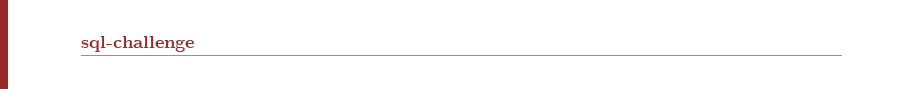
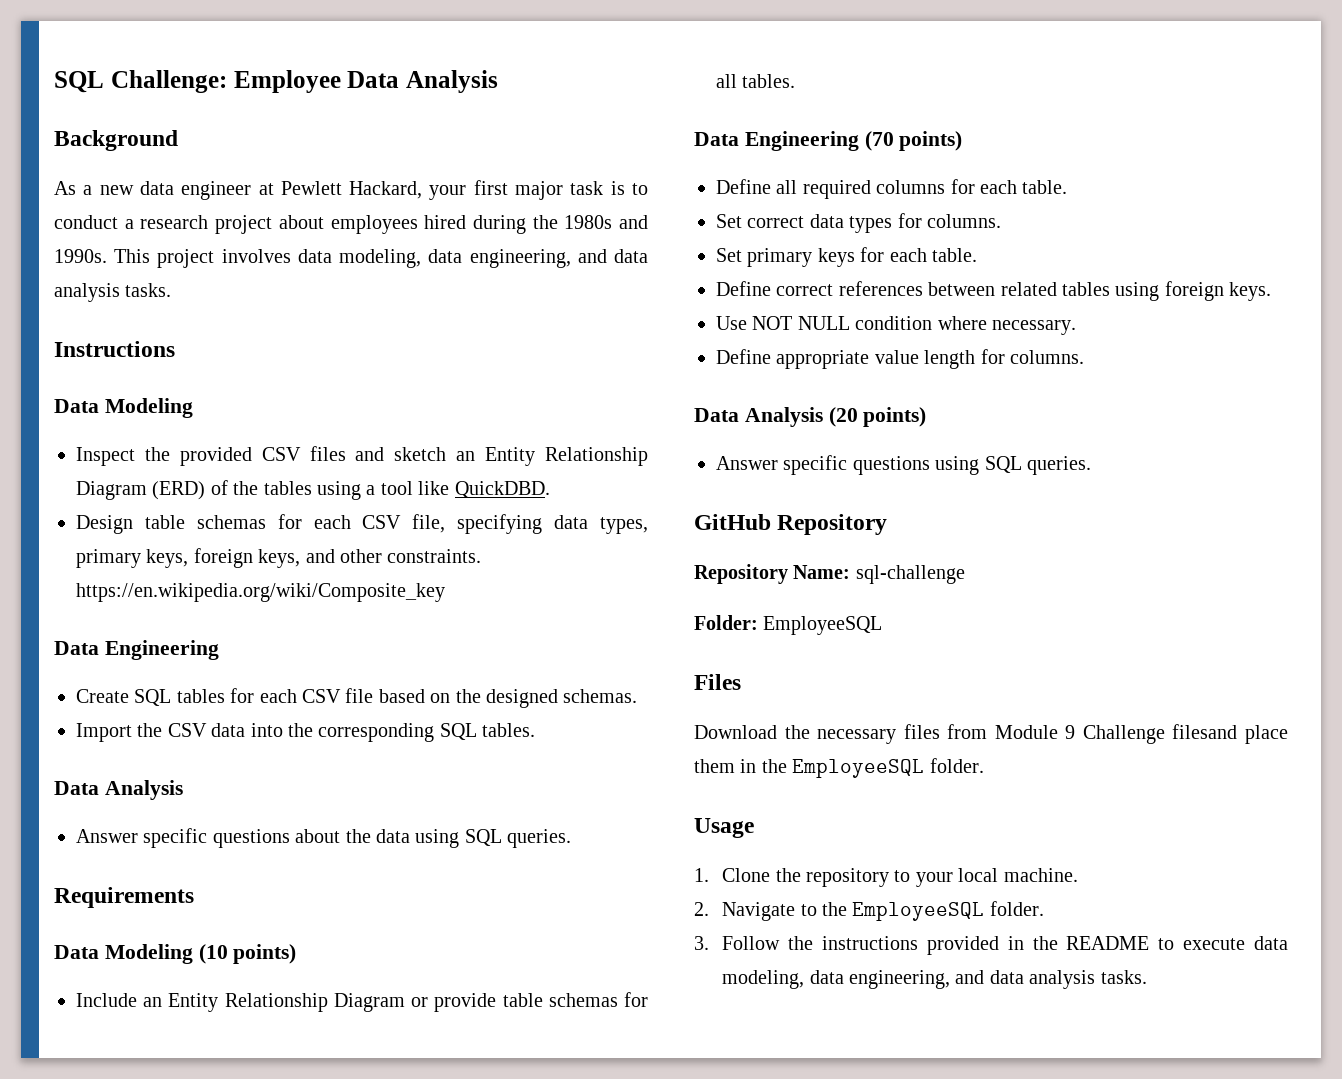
[81,36,194,52] sql-challenge -> [54,70,498,93] [54,130,178,151] [54,180,648,200] [54,215,648,234] [54,249,648,268] [54,283,172,302] [54,341,175,357] [54,398,193,418] [76,446,649,466] [76,480,550,500] [76,514,649,534] [76,548,482,568] [76,583,445,602] [54,640,219,660] [76,688,638,708] [76,723,536,742] [54,780,183,800] [76,828,572,848] [54,887,194,908] [54,944,297,964] [76,992,648,1012] [716,74,796,88] [694,131,963,151] [716,179,1068,199] [716,213,1001,233] [716,247,977,267] [716,281,1272,301] [716,316,1076,335] [716,349,1084,369] [694,407,927,427] [716,455,1091,475] [694,514,888,535] [694,564,965,584] [694,615,883,635] [694,674,741,690] [694,724,1288,744] [694,758,984,778] [694,818,754,838] [694,868,1078,887] [694,901,1044,921] [694,936,1288,955] [722,970,1147,989] SQL Challenge: Employee Data Analysis // Background // As a new data engineer at Pewlett Hackard, your first major task is to conduct a research project about employees hired during the 1980s and 1990s. This project involves data modeling, data engineering, and data analysis tasks. // Instructions // Data Modeling // Inspect the provided CSV files and sketch an Entity Relationship Diagram (ERD) of the tables using a tool like QuickDBD. // Design table schemas for each CSV file, specifying data types, primary keys, foreign keys, and other constraints. https://en.wikipedia.org/wiki/Composite_key // Data Engineering // Create SQL tables for each CSV file based on the designed schemas. // Import the CSV data into the corresponding SQL tables. // Data Analysis // Answer specific questions about the data using SQL queries. // Requirements // Data Modeling (10 points) // Include an Entity Relationship Diagram or provide table schemas for all tables. // Data Engineering (70 points) // Define all required columns for each table. // Set correct data types for columns. // Set primary keys for each table. // Define correct references between related tables using foreign keys. // Use NOT NULL condition where necessary. // Define appropriate value length for columns. // Data Analysis (20 points) // Answer specific questions using SQL queries. // GitHub Repository // Repository Name: sql-challenge // Folder: EmployeeSQL // Files // Download the necessary files from Module 9 Challenge filesand place them in the EmployeeSQL folder. // Usage // 1. Clone the repository to your local machine. // 2. Navigate to the EmployeeSQL folder. // 3. Follow the instructions provided in the README to execute data modeling, data engineering, and data analysis tasks.

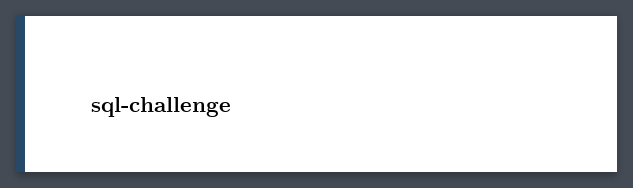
[54,70,498,93] [54,130,178,151] [54,180,648,200] [54,215,648,234] [54,249,648,268] [54,283,172,302] [54,341,175,357] [54,398,193,418] [76,446,649,466] [76,480,550,500] [76,514,649,534] [76,548,482,568] [76,583,445,602] [54,640,219,660] [76,688,638,708] [76,723,536,742] [54,780,183,800] [76,828,572,848] [54,887,194,908] [54,944,297,964] [76,992,648,1012] [716,74,796,88] [694,131,963,151] [716,179,1068,199] [716,213,1001,233] [716,247,977,267] [716,281,1272,301] [716,316,1076,335] [716,349,1084,369] [694,407,927,427] [716,455,1091,475] [694,514,888,535] [694,564,965,584] [694,615,883,635] [694,674,741,690] [694,724,1288,744] [694,758,984,778] [694,818,754,838] [694,868,1078,887] [694,901,1044,921] [694,936,1288,955] [722,970,1147,989] SQL Challenge: Employee Data Analysis // Background // As a new data engineer at Pewlett Hackard, your first major task is to conduct a research project about employees hired during the 1980s and 1990s. This project involves data modeling, data engineering, and data analysis tasks. // Instructions // Data Modeling // Inspect the provided CSV files and sketch an Entity Relationship Diagram (ERD) of the tables using a tool like QuickDBD. // Design table schemas for each CSV file, specifying data types, primary keys, foreign keys, and other constraints. https://en.wikipedia.org/wiki/Composite_key // Data Engineering // Create SQL tables for each CSV file based on the designed schemas. // Import the CSV data into the corresponding SQL tables. // Data Analysis // Answer specific questions about the data using SQL queries. // Requirements // Data Modeling (10 points) // Include an Entity Relationship Diagram or provide table schemas for all tables. // Data Engineering (70 points) // Define all required columns for each table. // Set correct data types for columns. // Set primary keys for each table. // Define correct references between related tables using foreign keys. // Use NOT NULL condition where necessary. // Define appropriate value length for columns. // Data Analysis (20 points) // Answer specific questions using SQL queries. // GitHub Repository // Repository Name: sql-challenge // Folder: EmployeeSQL // Files // Download the necessary files from Module 9 Challenge filesand place them in the EmployeeSQL folder. // Usage // 1. Clone the repository to your local machine. // 2. Navigate to the EmployeeSQL folder. // 3. Follow the instructions provided in the README to execute data modeling, data engineering, and data analysis tasks. -> [91,97,231,117] sql-challenge

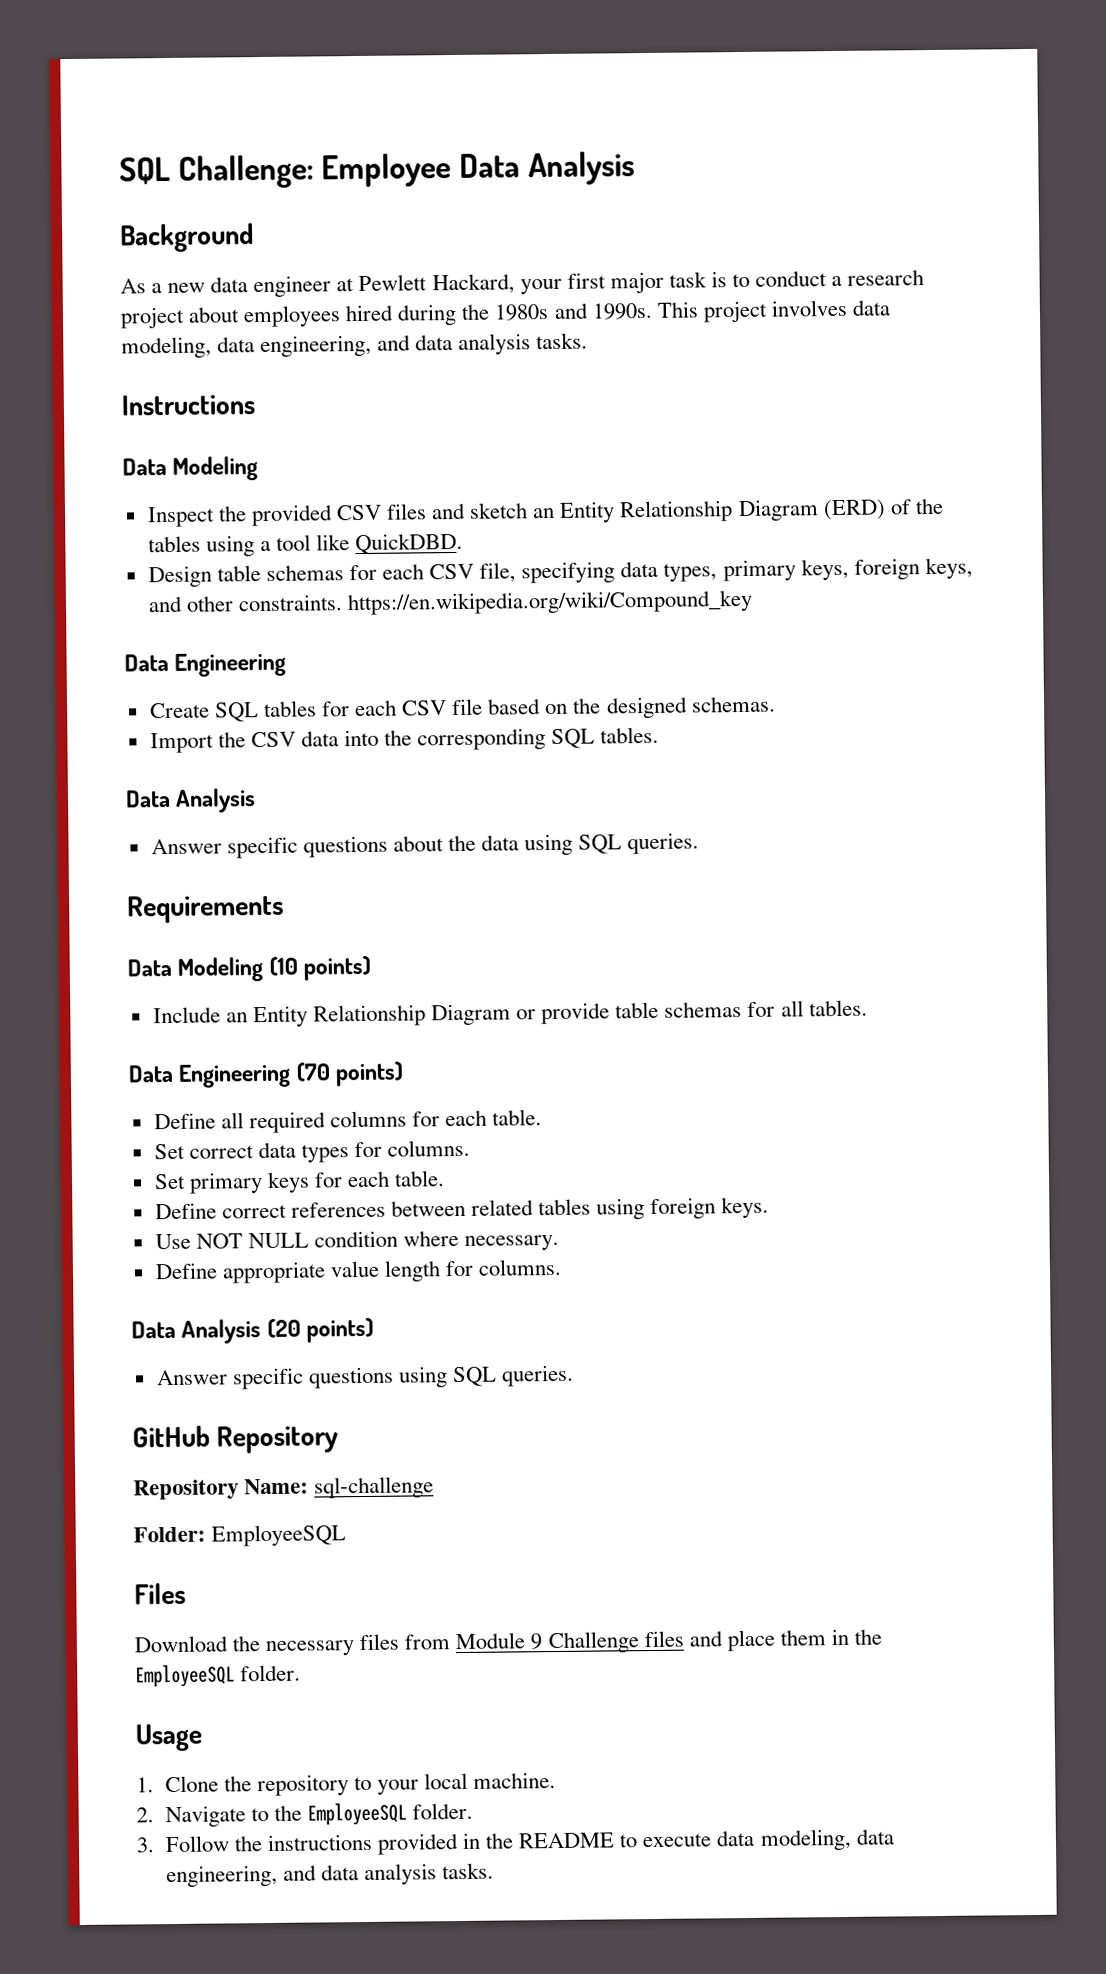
[91,97,231,117] sql-challenge -> [119,151,635,189] [119,223,254,253] [120,269,925,298] [120,299,890,329] [121,332,589,359] [121,394,255,416] [122,456,259,481] [146,497,944,528] [147,532,464,557] [147,557,973,588] [147,589,753,616] [124,652,287,677] [149,695,776,723] [149,726,660,754] [125,788,257,813] [150,832,700,859] [127,894,284,924] [127,955,372,982] [152,999,868,1028] [128,1061,405,1088] [153,1109,543,1134] [153,1139,471,1163] [153,1170,446,1194] [154,1196,770,1220] [154,1229,560,1251] [154,1258,563,1284] [131,1317,375,1344] [155,1364,575,1390] [132,1425,339,1454] [133,1476,435,1501] [133,1524,347,1547] [134,1582,186,1605] [134,1628,882,1657] [135,1664,302,1688] [135,1723,202,1752] [136,1772,557,1797] [136,1802,474,1828] [136,1828,894,1855] [165,1862,495,1888] SQL Challenge: Employee Data Analysis // Background // As a new data engineer at Pewlett Hackard, your first major task is to conduct a research project about employees hired during the 1980s and 1990s. This project involves data modeling, data engineering, and data analysis tasks. // Instructions // Data Modeling // Inspect the provided CSV files and sketch an Entity Relationship Diagram (ERD) of the tables using a tool like QuickDBD. // Design table schemas for each CSV file, specifying data types, primary keys, foreign keys, and other constraints. https://en.wikipedia.org/wiki/Compound_key // Data Engineering // Create SQL tables for each CSV file based on the designed schemas. // Import the CSV data into the corresponding SQL tables. // Data Analysis // Answer specific questions about the data using SQL queries. // Requirements // Data Modeling (10 points) // Include an Entity Relationship Diagram or provide table schemas for all tables. // Data Engineering (70 points) // Define all required columns for each table. // Set correct data types for columns. // Set primary keys for each table. // Define correct references between related tables using foreign keys. // Use NOT NULL condition where necessary. // Define appropriate value length for columns. // Data Analysis (20 points) // Answer specific questions using SQL queries. // GitHub Repository // Repository Name: sql-challenge // Folder: EmployeeSQL // Files // Download the necessary files from Module 9 Challenge files and place them in the EmployeeSQL folder. // Usage // 1. Clone the repository to your local machine. // 2. Navigate to the EmployeeSQL folder. // 3. Follow the instructions provided in the README to execute data modeling, data engineering, and data analysis tasks.

